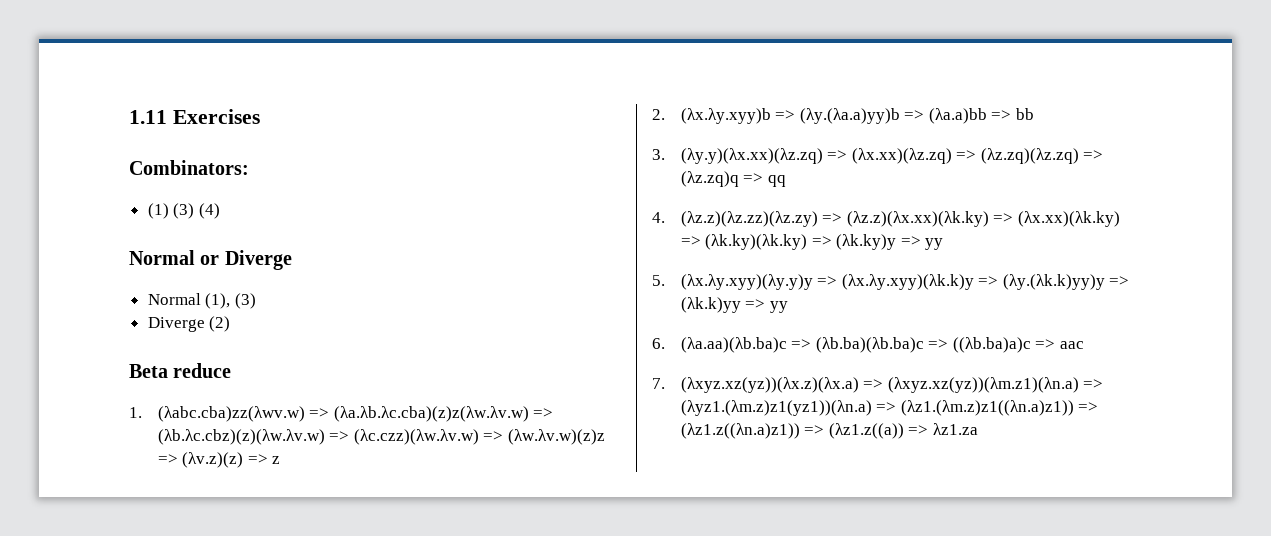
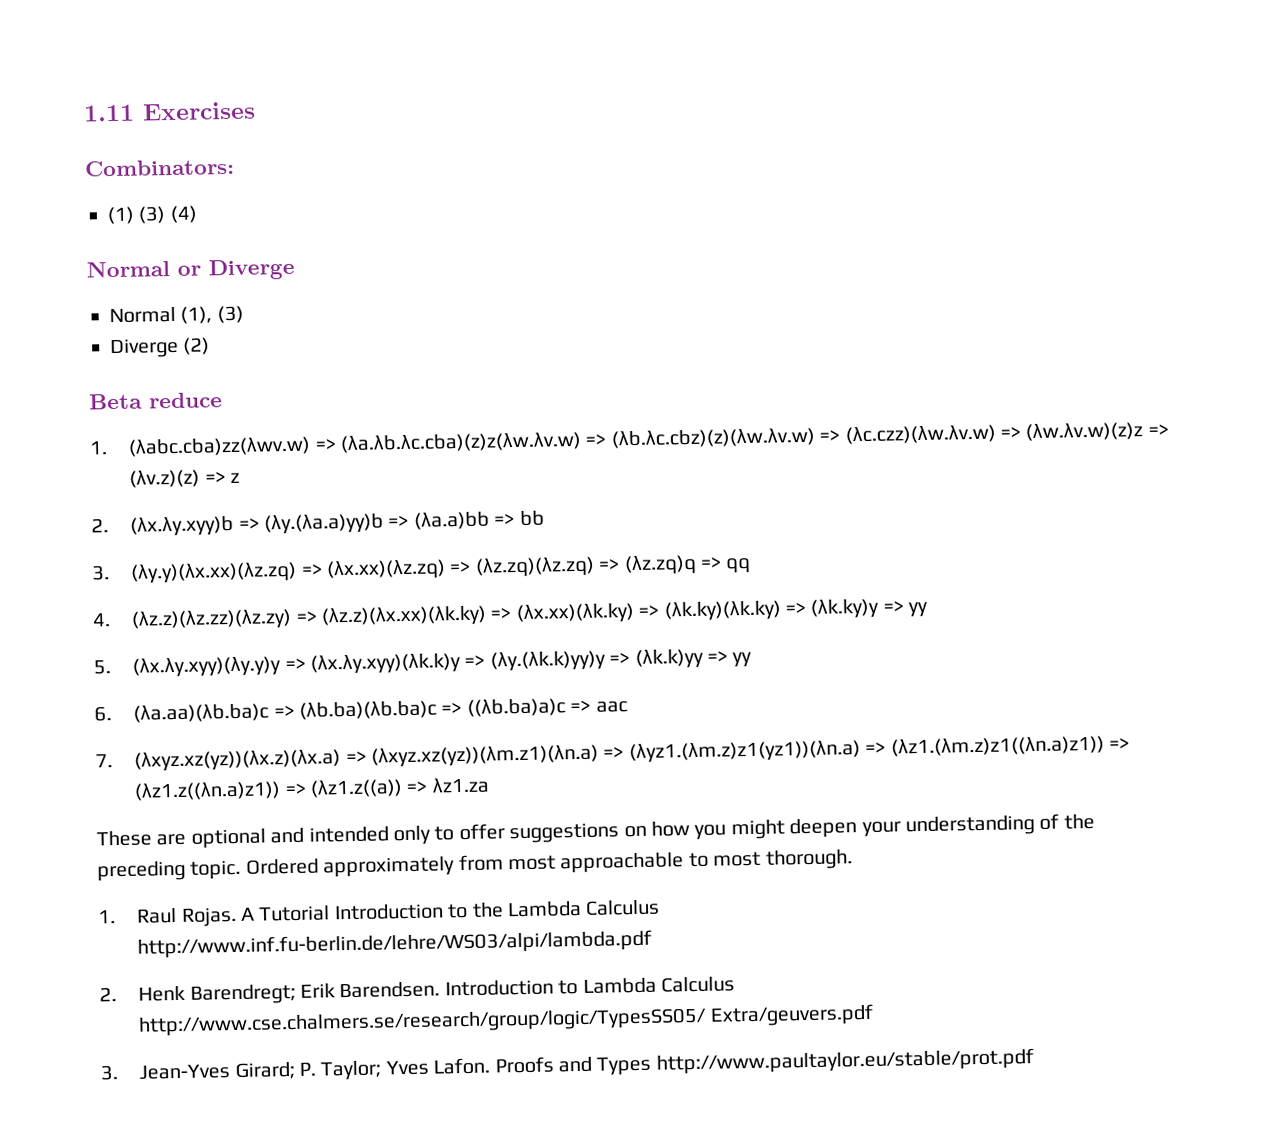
(978, 429) none -> [96,813,1095,849] [97,849,853,882] [97,899,661,927] [137,929,653,959] [99,976,735,1005] [138,1003,874,1037] [100,1048,1034,1081] // These are optional and intended only to offer suggestions on how you might deepen your understanding of the preceding topic. Ordered approximately from most approachable to most thorough. // 1. Raul Rojas. A Tutorial Introduction to the Lambda Calculus http://www.inf.fu-berlin.de/lehre/WS03/alpi/lambda.pdf // 2. Henk Barendregt; Erik Barendsen. Introduction to Lambda Calculus http://www.cse.chalmers.se/research/group/logic/TypesSS05/ Extra/geuvers.pdf // 3. Jean-Yves Girard; P. Taylor; Yves Lafon. Proofs and Types http://www.paultaylor.eu/stable/prot.pdf

